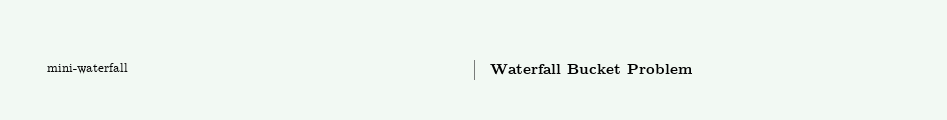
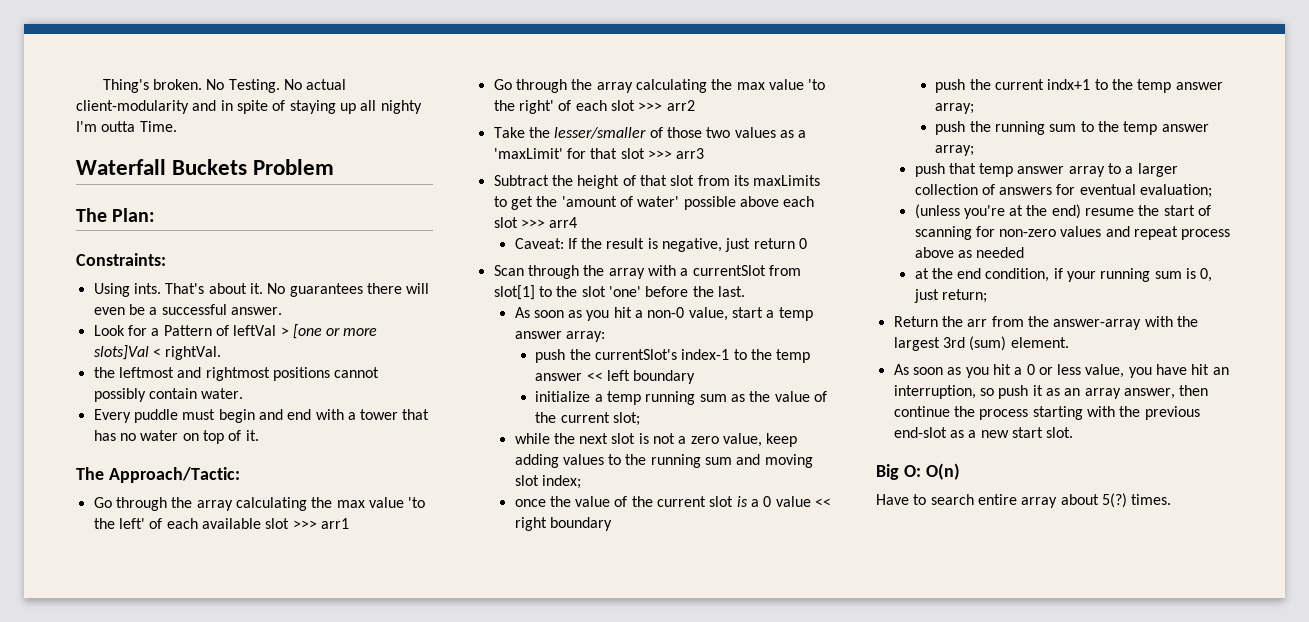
[47,63,128,74] mini-waterfall -> [102,79,347,93] [76,100,422,114] [76,121,177,132] Thing's broken. No Testing. No actual client-modularity and in spite of staying up all nighty I'm outta Time.
[567,64,621,74] Bucket -> [172,159,248,175] Buckets
(693, 69) none -> [76,208,156,222] [76,253,166,266] [93,283,430,297] [93,304,282,315] [93,324,378,339] [93,345,222,360] [93,367,380,381] [93,388,244,402] [93,409,430,423] [93,430,259,444] [76,467,240,483] [93,497,426,511] [93,518,349,529] [493,79,826,93] [493,100,695,114] [493,127,807,139] [493,148,705,159] [493,175,821,189] [493,196,815,210] [493,217,578,228] [514,238,808,252] [493,265,801,279] [493,285,745,300] [514,307,813,321] [514,331,605,342] [535,349,811,363] [535,370,696,384] [535,391,828,405] [535,412,641,426] [514,433,798,447] [514,454,813,468] [514,475,581,489] [514,496,832,507] [514,517,612,531] [935,79,1223,93] [935,103,975,114] [935,121,1209,135] [935,145,975,156] [914,163,1178,177] [914,184,1213,198] [914,204,1212,219] [914,226,1231,240] [914,247,1025,258] [914,268,1213,282] [913,289,987,303] [893,316,1198,330] [893,336,1069,351] [893,364,1229,378] [893,385,1209,399] [893,406,1200,420] [893,427,1074,438] [876,463,960,480] [876,493,1172,508] // The Plan: // Constraints: // Using ints. That's about it. No guarantees there will even be a successful answer. // Look for a Pattern of leftVal > [one or more slots]Val < rightVal. // the leftmost and rightmost positions cannot possibly contain water. // Every puddle must begin and end with a tower that has no water on top of it. // The Approach/Tactic: // Go through the array calculating the max value 'to the left' of each available slot >>> arr1 // Go through the array calculating the max value 'to the right' of each slot >>> arr2 // Take the lesser/smaller of those two values as a 'maxLimit' for that slot >>> arr3 // Subtract the height of that slot from its maxLimits to get the 'amount of water' possible above each slot >>> arr4 // Caveat: If the result is negative, just return 0 // Scan through the array with a currentSlot from slot[1] to the slot 'one' before the last. // As soon as you hit a non-0 value, start a temp answer array: // push the currentSlot's index-1 to the temp answer << left boundary // initialize a temp running sum as the value of the current slot; // while the next slot is not a zero value, keep adding values to the running sum and moving slot index; // once the value of the current slot is a 0 value << right boundary // push the current indx+1 to the temp answer array; // push the running sum to the temp answer array; // push that temp answer array to a larger collection of answers for eventual evaluation; // (unless you're at the end) resume the start of scanning for non-zero values and repeat process above as needed // at the end condition, if your running sum is 0, just return; // Return the arr from the answer-array with the largest 3rd (sum) element. // As soon as you hit a 0 or less value, you have hit an interruption, so push it as an array answer, then continue the process starting with the previous end-slot as a new start slot. // Big O: O(n) // Have to search entire array about 5(?) times.

